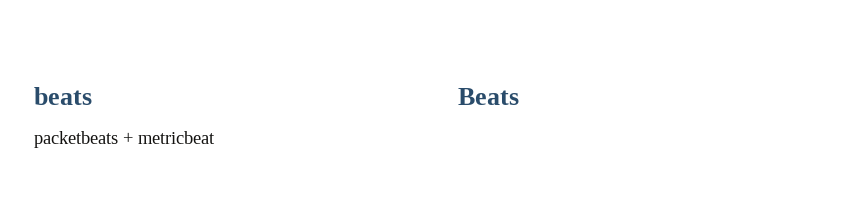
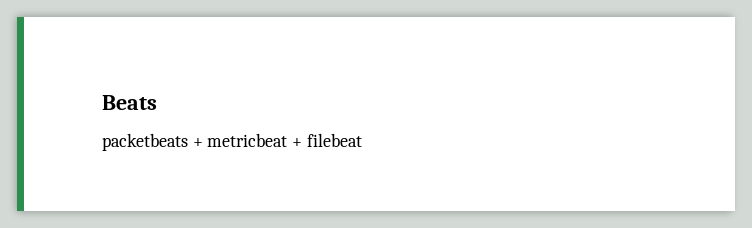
[34,87,92,105] beats -> [102,95,157,110] Beats
[458,88,519,105] // Beats -> [292,133,362,147] + filebeat

